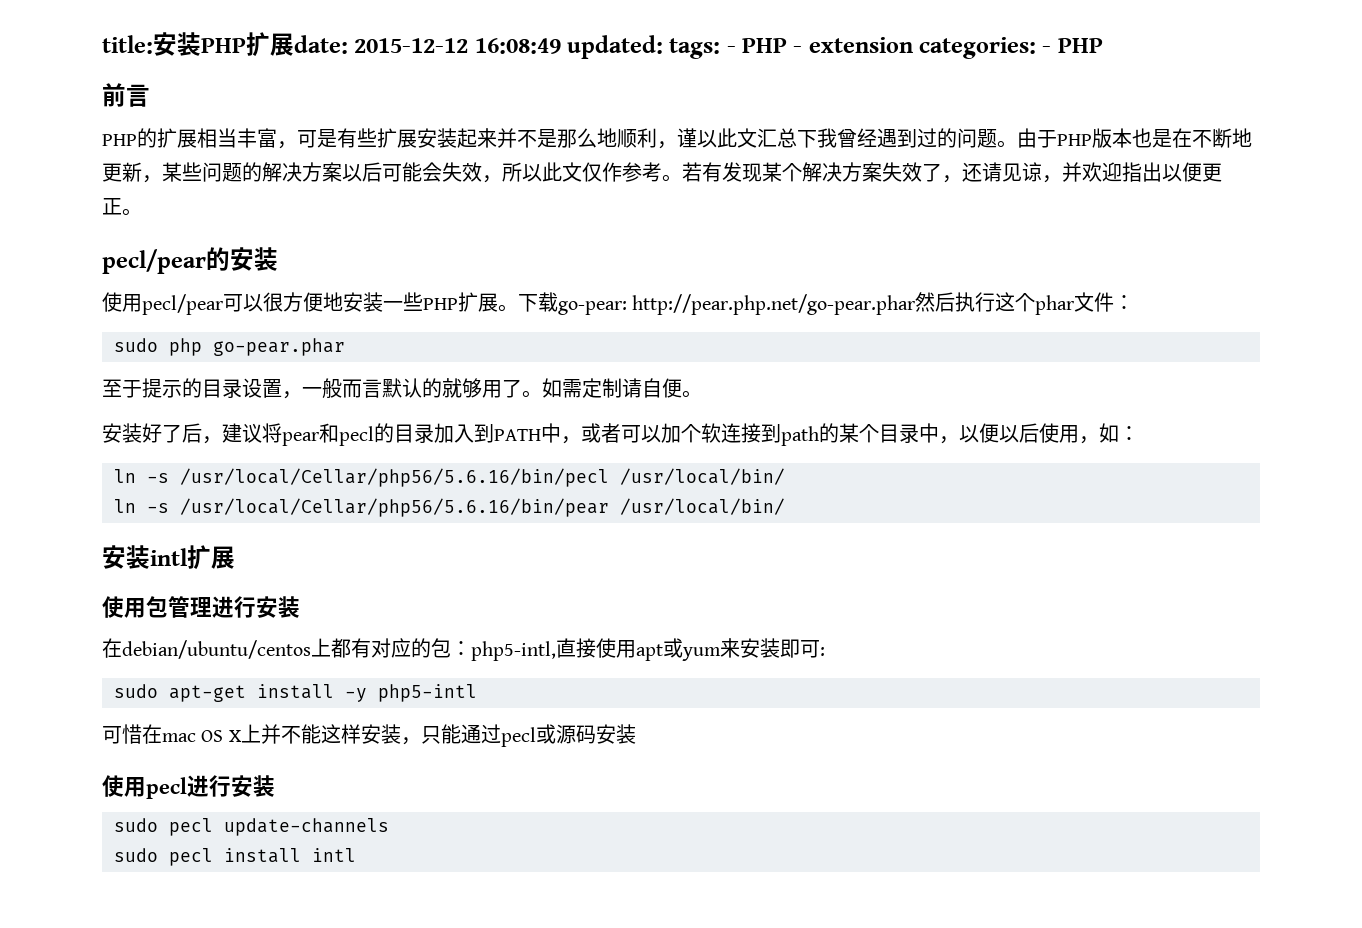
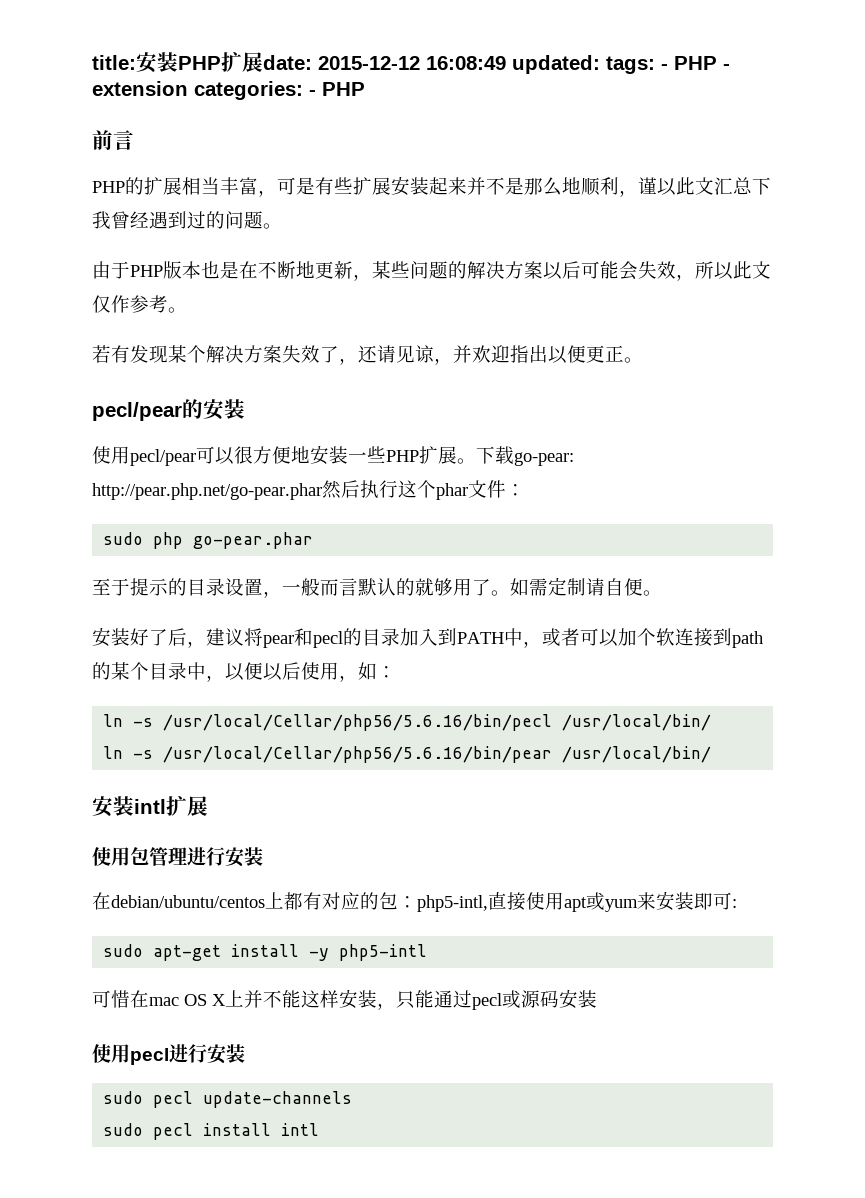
(1017, 144) none -> (282, 226) //
(682, 178) none -> (187, 310) //

